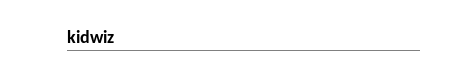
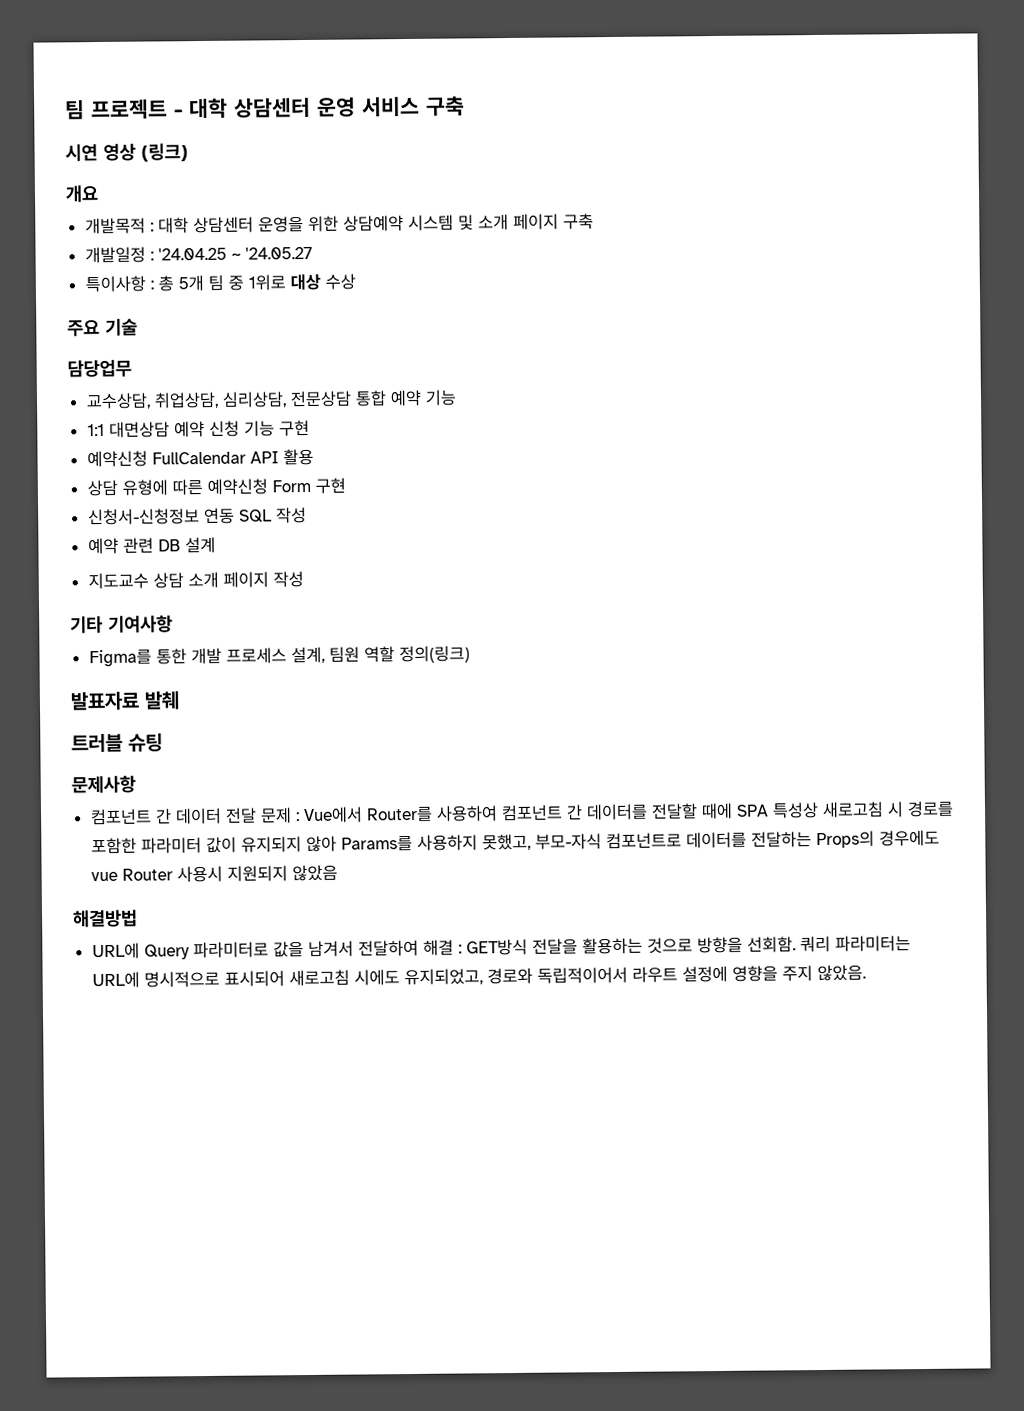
[67,30,114,43] kidwiz -> [65,95,465,120] [65,143,188,162] [65,185,99,203] [84,213,594,235] [84,246,313,264] [84,273,356,293] [67,318,138,337] [67,359,132,378] [85,389,457,410] [86,419,310,438] [86,448,314,468] [86,477,346,497] [87,507,307,526] [87,536,216,555] [87,571,304,590] [70,615,173,634] [88,645,470,668] [70,691,180,711] [71,733,163,753] [71,775,136,794] [89,800,954,826] [90,829,940,855] [90,864,338,883] [72,909,138,928] [91,935,911,960] [91,964,866,989] 팀 프로젝트 - 대학 상담센터 운영 서비스 구축 // 시연 영상 (링크) // 개요 // 개발목적 : 대학 상담센터 운영을 위한 상담예약 시스템 및 소개 페이지 구축 // 개발일정 : '24.04.25 ~ '24.05.27 // 특이사항 : 총 5개 팀 중 1위로 대상 수상 // 주요 기술 // 담당업무 // 교수상담, 취업상담, 심리상담, 전문상담 통합 예약 기능 // 1:1 대면상담 예약 신청 기능 구현 // 예약신청 FullCalendar API 활용 // 상담 유형에 따른 예약신청 Form 구현 // 신청서-신청정보 연동 SQL 작성 // 예약 관련 DB 설계 // 지도교수 상담 소개 페이지 작성 // 기타 기여사항 // Figma를 통한 개발 프로세스 설계, 팀원 역할 정의(링크) // 발표자료 발췌 // 트러블 슈팅 // 문제사항 // 컴포넌트 간 데이터 전달 문제 : Vue에서 Router를 사용하여 컴포넌트 간 데이터를 전달할 때에 SPA 특성상 새로고침 시 경로를 포함한 파라미터 값이 유지되지 않아 Params를 사용하지 못했고, 부모-자식 컴포넌트로 데이터를 전달하는 Props의 경우에도 vue Router 사용시 지원되지 않았음 // 해결방법 // URL에 Query 파라미터로 값을 남겨서 전달하여 해결 : GET방식 전달을 활용하는 것으로 방향을 선회함. 쿼리 파라미터는 URL에 명시적으로 표시되어 새로고침 시에도 유지되었고, 경로와 독립적이어서 라우트 설정에 영향을 주지 않았음.

